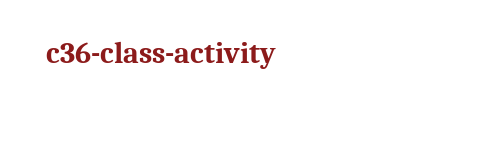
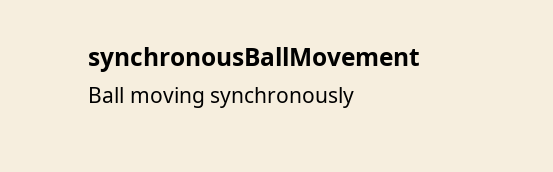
[46,41,276,69] c36-class-activity -> [88,47,420,72] [88,87,355,108] synchronousBallMovement // Ball moving synchronously

